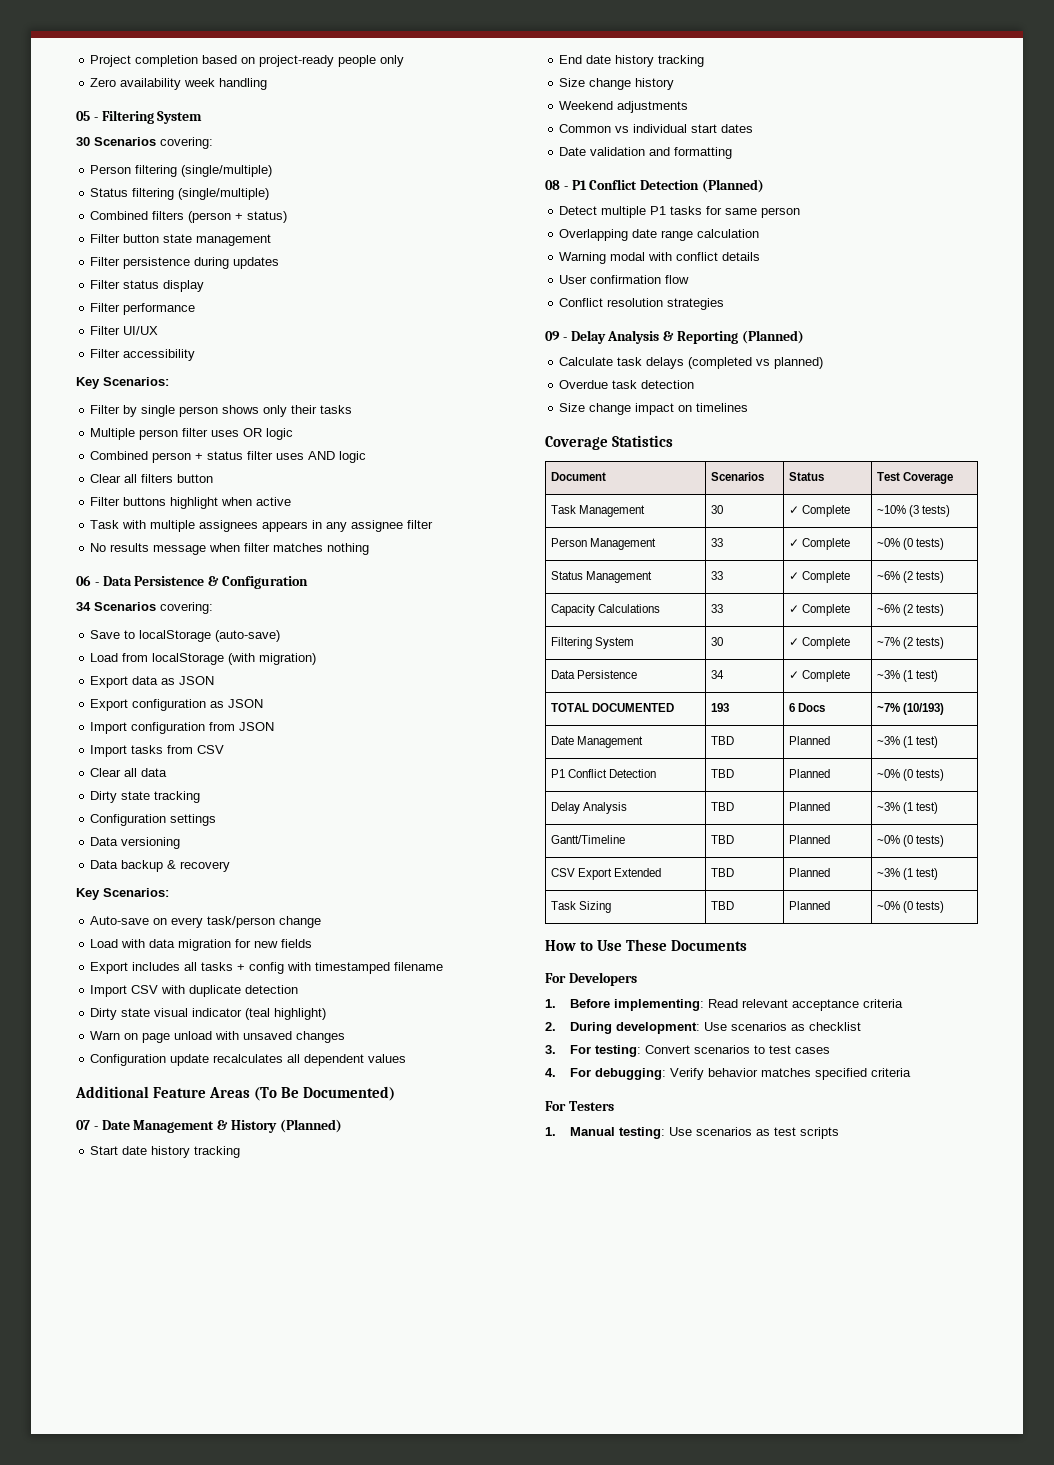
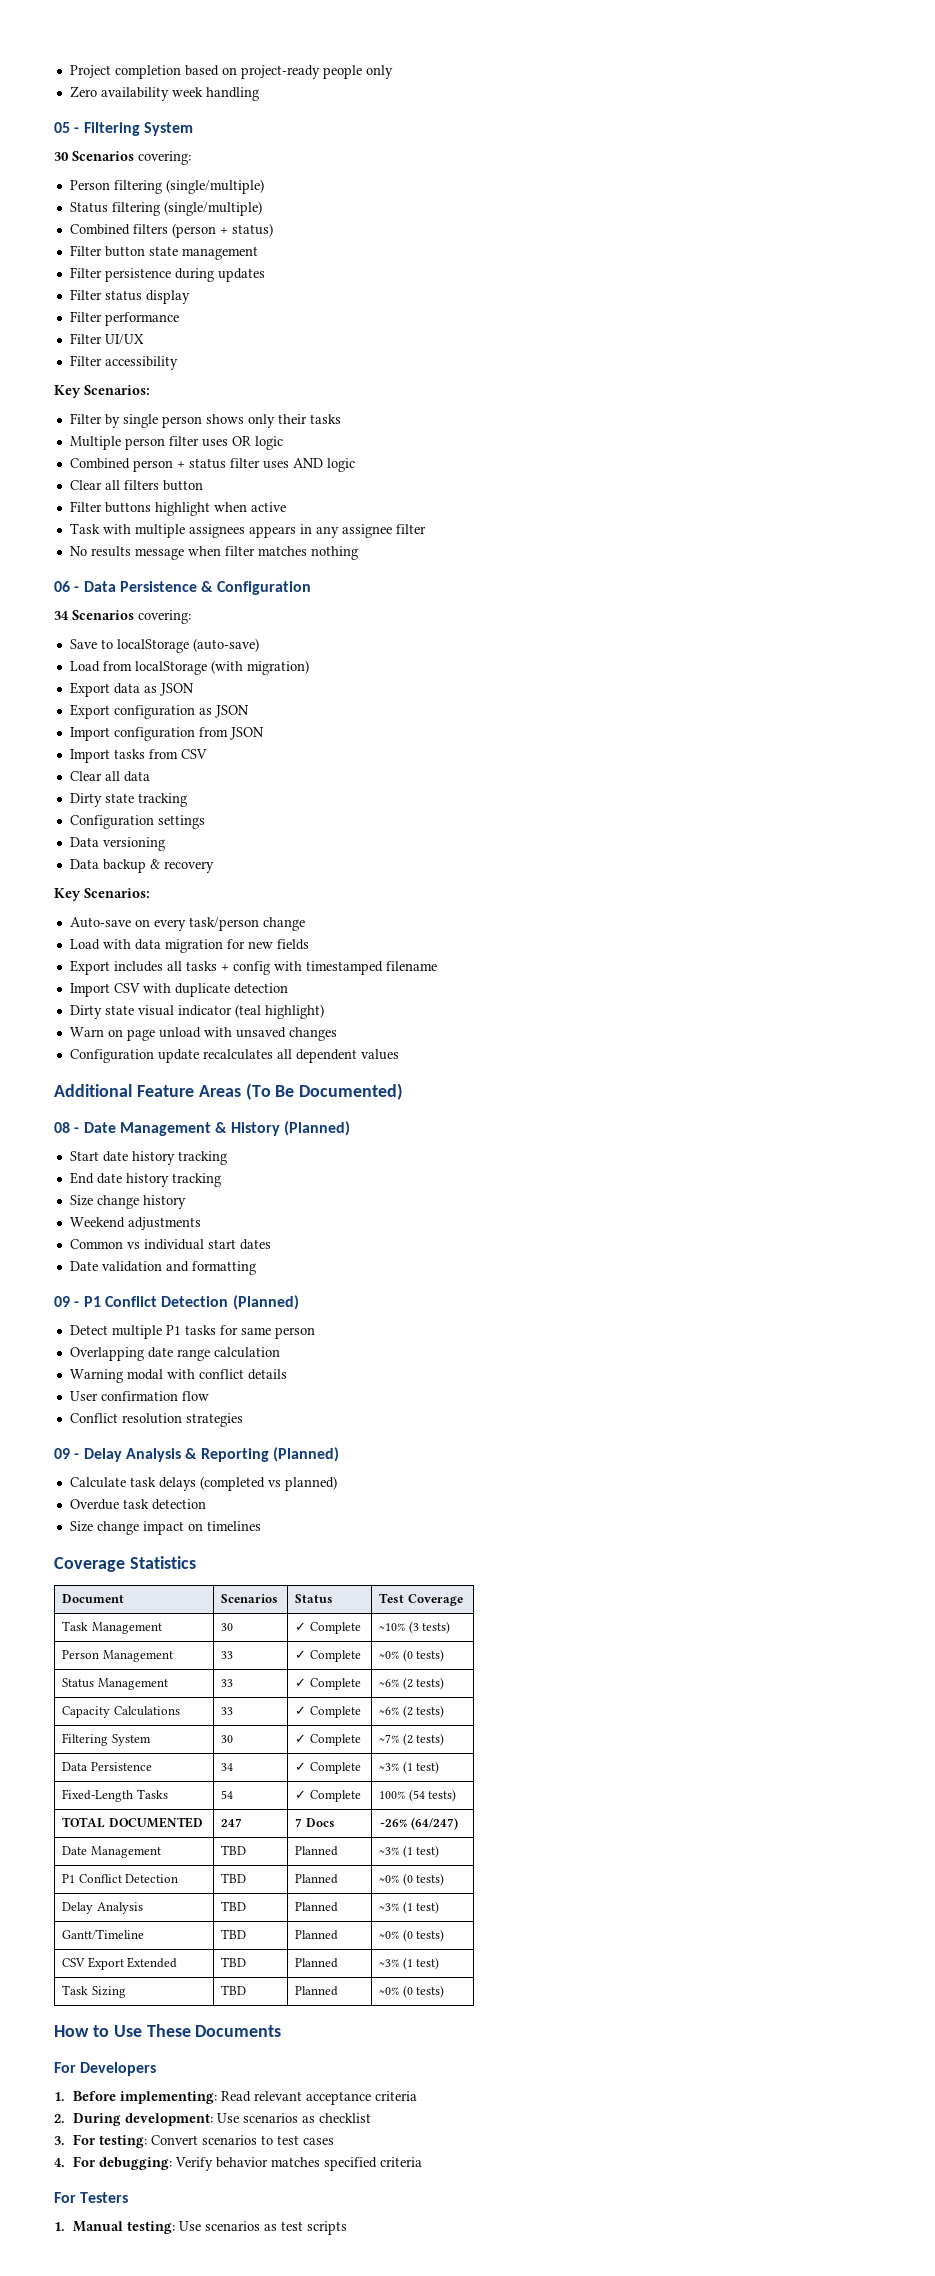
[76,1120,90,1130] 07 -> [54,1122,70,1133] 08
[545,180,560,190] 08 -> [54,1296,70,1307] 09
(939, 676) none -> [62,1789,168,1802] [221,1790,234,1799] [295,1790,361,1802] [379,1789,457,1802] // Fixed-Length Tasks | 54 | ✓ Complete | 100% (54 tests)
[711,703,730,712] [789,703,796,712] 193 | 6 -> [221,1818,243,1827] [295,1818,303,1827] 247 | 7
[877,703,945,715] ~7% (10/193) -> [379,1817,458,1830] ~26% (64/247)

